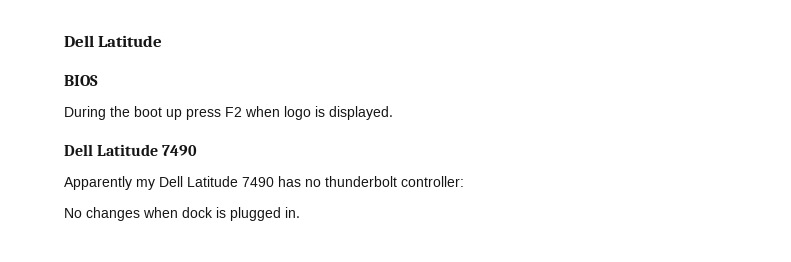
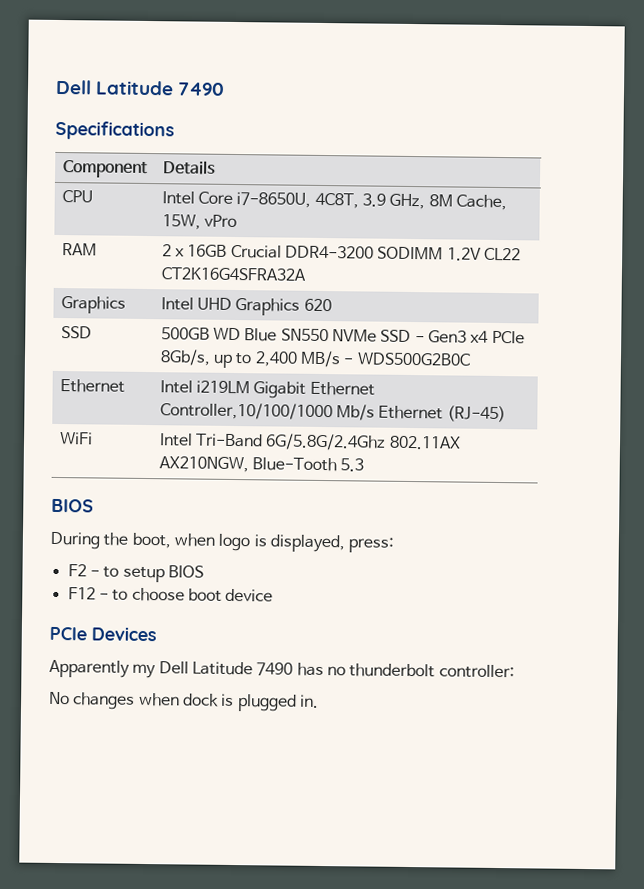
[64,35,163,47] [64,75,98,86] [64,106,393,120] [64,144,198,156] Dell Latitude // BIOS // During the boot up press F2 when logo is displayed. // Dell Latitude 7490 -> [55,79,226,96] [55,120,175,141] [62,160,148,178] [162,160,216,175] [61,190,93,203] [161,191,507,211] [161,214,237,230] [61,243,97,256] [161,244,521,262] [160,267,306,281] [60,296,126,314] [160,297,332,316] [60,326,92,339] [160,327,525,344] [159,349,471,368] [59,379,125,393] [159,380,375,399] [159,402,506,423] [58,432,93,445] [158,433,461,451] [158,456,365,473] [51,498,94,513] [50,531,395,553] [67,564,204,583] [67,587,274,602] [49,626,157,642] Dell Latitude 7490 // Specifications // Component | Details // CPU | Intel Core i7-8650U, 4C8T, 3.9 GHz, 8M Cache, 15W, vPro // RAM | 2 x 16GB Crucial DDR4-3200 SODIMM 1.2V CL22 CT2K16G4SFRA32A // Graphics | Intel UHD Graphics 620 // SSD | 500GB WD Blue SN550 NVMe SSD - Gen3 x4 PCIe 8Gb/s, up to 2,400 MB/s - WDS500G2B0C // Ethernet | Intel i219LM Gigabit Ethernet Controller,10/100/1000 Mb/s Ethernet (RJ-45) // WiFi | Intel Tri-Band 6G/5.8G/2.4Ghz 802.11AX AX210NGW, Blue-Tooth 5.3 // BIOS // During the boot, when logo is displayed, press: // F2 - to setup BIOS // F12 - to choose boot device // PCIe Devices

